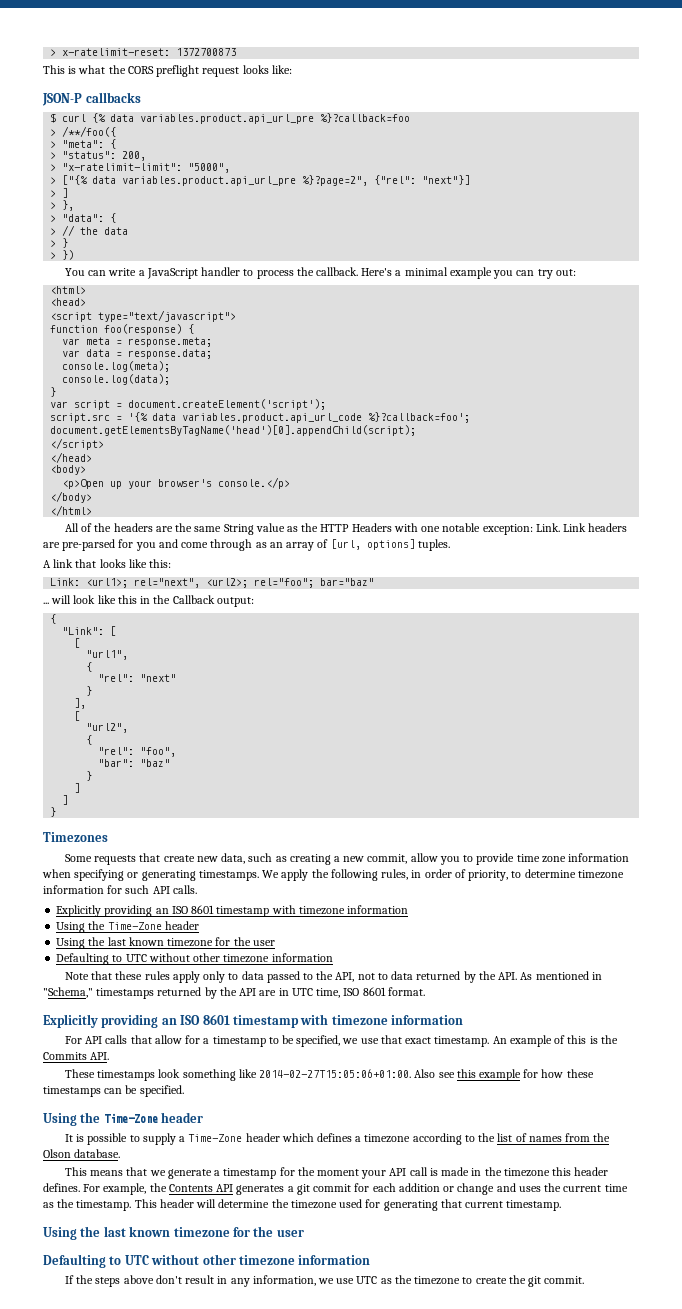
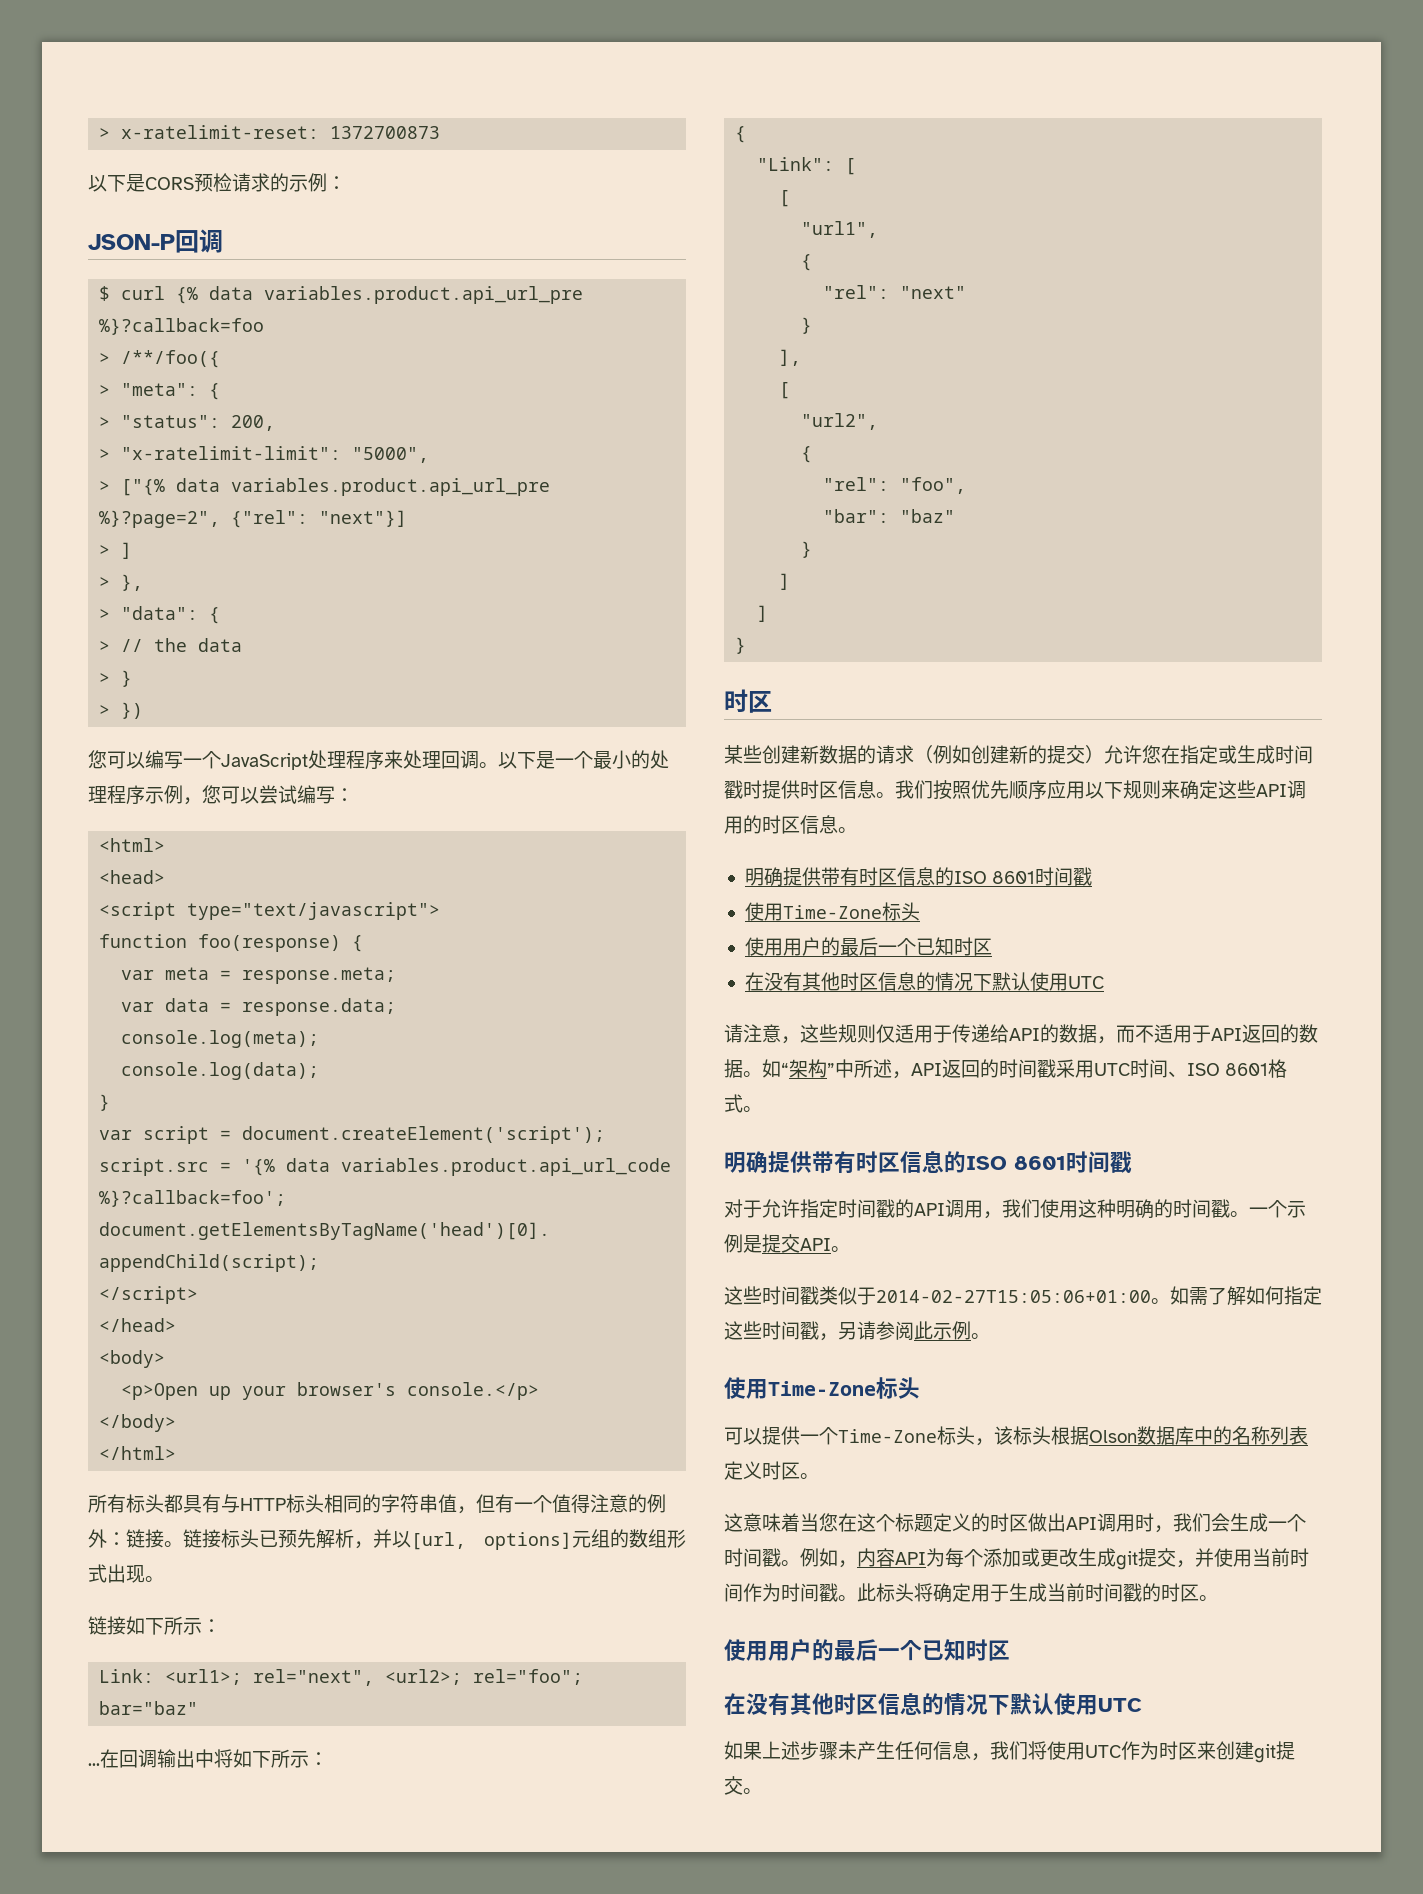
[43,65,292,77] This is what the CORS preflight request looks like: -> [88,173,346,192] 以下是CORS预检请求的示例：
[85,92,141,103] callbacks -> [175,229,223,253] 回调
[64,267,576,279] You can write a JavaScript handler to process the callback. Here's a minimal example you can try out: -> [88,750,669,770] [88,785,354,805] 您可以编写一个JavaScript处理程序来处理回调。以下是一个最小的处理程序示例，您可以尝试编写：
[64,523,628,535] [43,539,450,551] [43,559,172,568] All of the headers are the same String value as the HTTP Headers with one notable exception: Link. Link headers are pre-parsed for you and come through as an array of [url, options] tuples. // A link that looks like this: -> [88,1494,666,1514] [88,1529,686,1550] [88,1564,164,1583] [88,1616,221,1635] 所有标头都具有与HTTP标头相同的字符串值，但有一个值得注意的例外：链接。链接标头已预先解析，并以[url, options]元组的数组形式出现。 // 链接如下所示：
[51,595,254,607] will look like this in the Callback output: -> [100,1749,328,1768] 在回调输出中将如下所示：
[43,832,108,842] [64,853,630,865] [42,869,624,881] [43,885,197,894] [56,905,409,917] [56,921,199,933] [56,937,275,949] [56,953,333,965] [64,971,602,983] [43,987,425,999] [43,1014,463,1028] [64,1035,618,1047] [43,1052,110,1060] [64,1069,594,1081] [43,1085,184,1097] [43,1112,204,1126] [64,1133,611,1145] [43,1149,121,1158] [64,1167,609,1179] [43,1183,628,1195] [43,1199,562,1211] [43,1226,304,1240] [43,1254,371,1268] [64,1275,585,1287] Timezones // Some requests that create new data, such as creating a new commit, allow you to provide time zone information when specifying or generating timestamps. We apply the following rules, in order of priority, to determine timezone information for such API calls. // Explicitly providing an ISO 8601 timestamp with timezone information // Using the Time-Zone header // Using the last known timezone for the user // Defaulting to UTC without other timezone information // Note that these rules apply only to data passed to the API, not to data returned by the API. As mentioned in "Schema," timestamps returned by the API are in UTC time, ISO 8601 format. // Explicitly providing an ISO 8601 timestamp with timezone information // For API calls that allow for a timestamp to be specified, we use that exact timestamp. An example of this is the Commits API. // These timestamps look something like 2014-02-27T15:05:06+01:00. Also see this example for how these timestamps can be specified. // Using the Time-Zone header // It is possible to supply a Time-Zone header which defines a timezone according to the list of names from the Olson database. // This means that we generate a timestamp for the moment your API call is made in the timezone this header defines. For example, the Contents API generates a git commit for each addition or change and uses the current time as the timestamp. This header will determine the timezone used for generating that current timestamp. // Using the last known timezone for the user // Defaulting to UTC without other timezone information // If the steps above don't result in any information, we use UTC as the timezone to create the git commit. -> [724,689,772,713] [724,745,1313,764] [724,780,1306,800] [724,815,857,834] [744,867,1093,887] [744,902,920,921] [744,937,992,956] [744,972,1104,991] [724,1024,1318,1044] [724,1059,1288,1079] [724,1094,762,1113] [724,1150,1132,1174] [724,1199,1306,1219] [724,1234,850,1253] [724,1286,1322,1306] [724,1321,990,1341] [724,1377,920,1399] [724,1426,1308,1446] [724,1461,819,1480] [724,1513,1306,1533] [724,1548,1309,1570] [724,1583,1218,1603] [724,1639,1010,1661] [724,1692,1142,1716] [724,1741,1295,1763] [724,1776,762,1795] 时区 // 某些创建新数据的请求（例如创建新的提交）允许您在指定或生成时间戳时提供时区信息。我们按照优先顺序应用以下规则来确定这些API调用的时区信息。 // 明确提供带有时区信息的ISO 8601时间戳 // 使用Time-Zone标头 // 使用用户的最后一个已知时区 // 在没有其他时区信息的情况下默认使用UTC // 请注意，这些规则仅适用于传递给API的数据，而不适用于API返回的数据。如“架构”中所述，API返回的时间戳采用UTC时间、ISO 8601格式。 // 明确提供带有时区信息的ISO 8601时间戳 // 对于允许指定时间戳的API调用，我们使用这种明确的时间戳。一个示例是提交API。 // 这些时间戳类似于2014-02-27T15:05:06+01:00。如需了解如何指定这些时间戳，另请参阅此示例。 // 使用Time-Zone标头 // 可以提供一个Time-Zone标头，该标头根据Olson数据库中的名称列表定义时区。 // 这意味着当您在这个标题定义的时区做出API调用时，我们会生成一个时间戳。例如，内容API为每个添加或更改生成git提交，并使用当前时间作为时间戳。此标头将确定用于生成当前时间戳的时区。 // 使用用户的最后一个已知时区 // 在没有其他时区信息的情况下默认使用UTC // 如果上述步骤未产生任何信息，我们将使用UTC作为时区来创建git提交。

